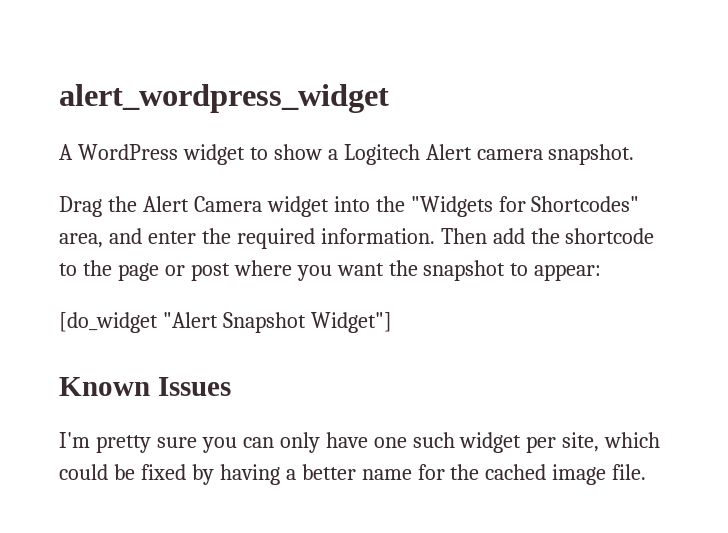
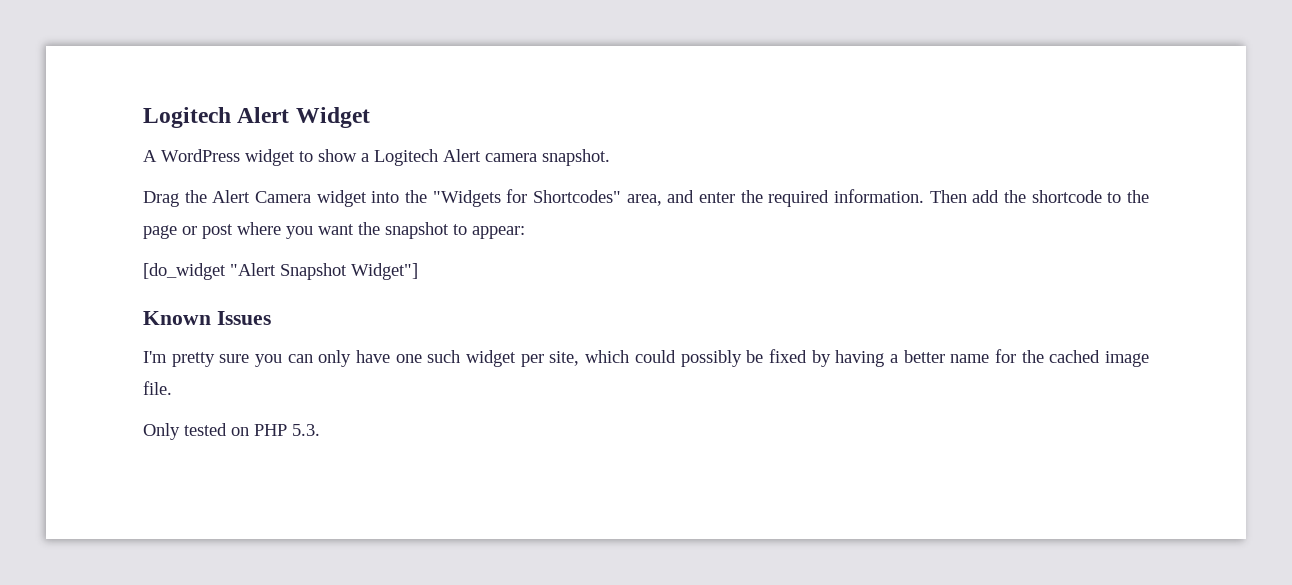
[59,84,389,113] alert_wordpress_widget -> [143,107,370,128] Logitech Alert Widget
(108, 472) none -> [680,350,742,367] possibly
(647, 472) none -> [143,423,320,440] // Only tested on PHP 5.3.

